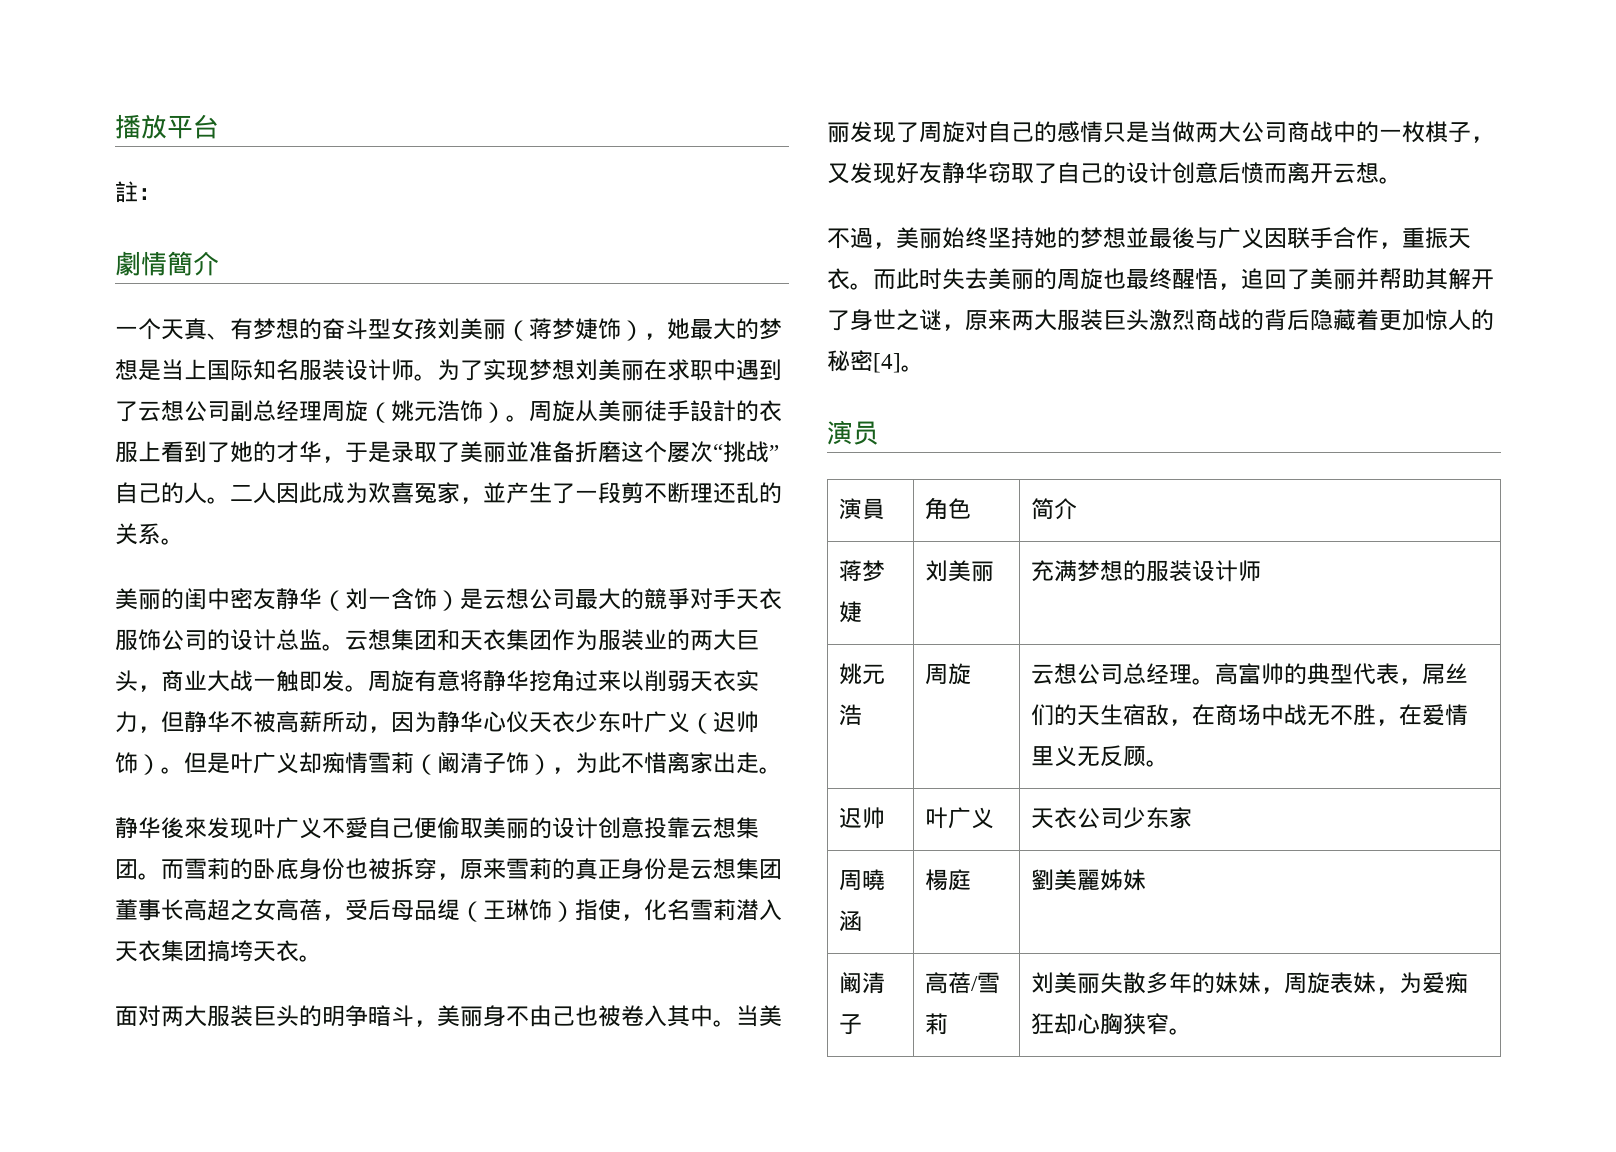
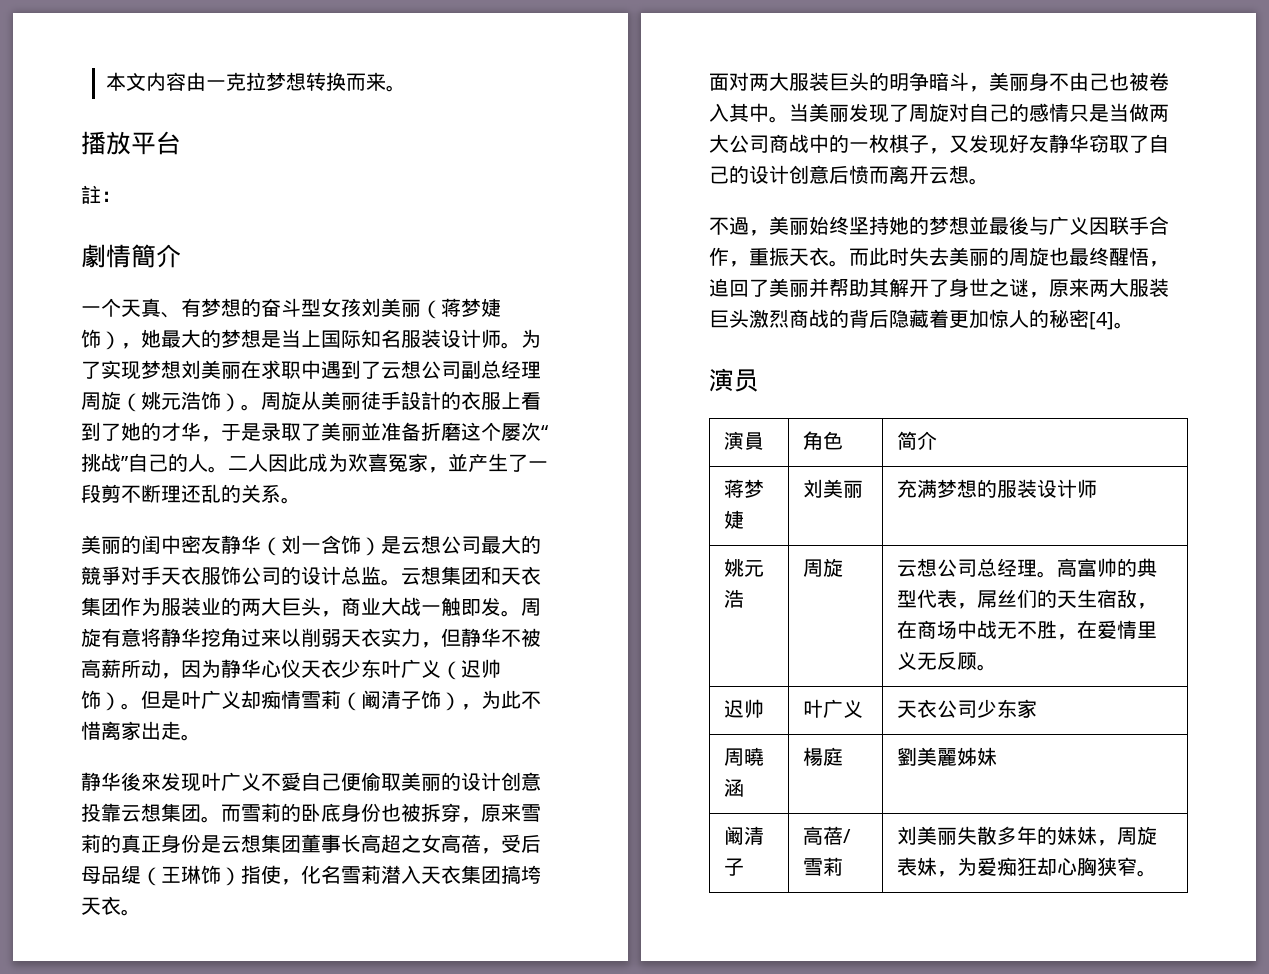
(115, 126) none -> [106,72,407,92] 本文内容由一克拉梦想转换而来。 //

